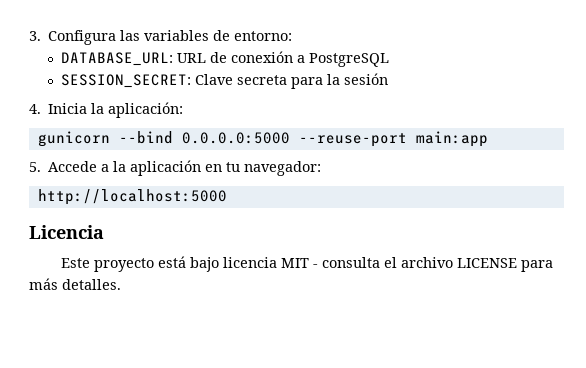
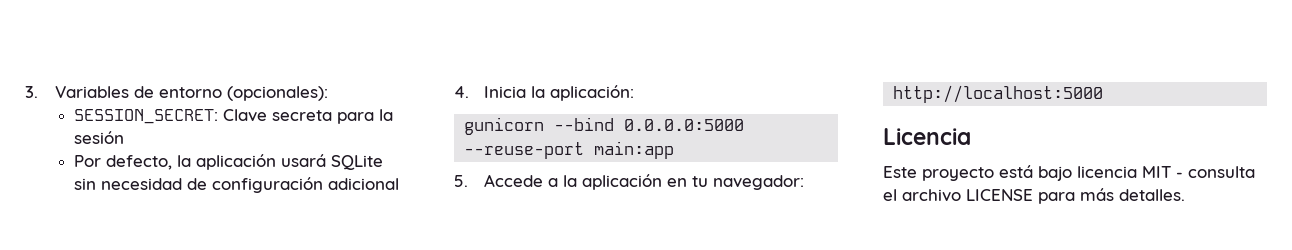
[48,30,293,45] [60,51,389,67] Configura las variables de entorno: // DATABASE_URL: URL de conexión a PostgreSQL -> [55,86,329,101] Variables de entorno (opcionales):
(388, 79) none -> [73,154,383,170] [73,177,399,193] // Por defecto, la aplicación usará SQLite sin necesidad de configuración adicional

